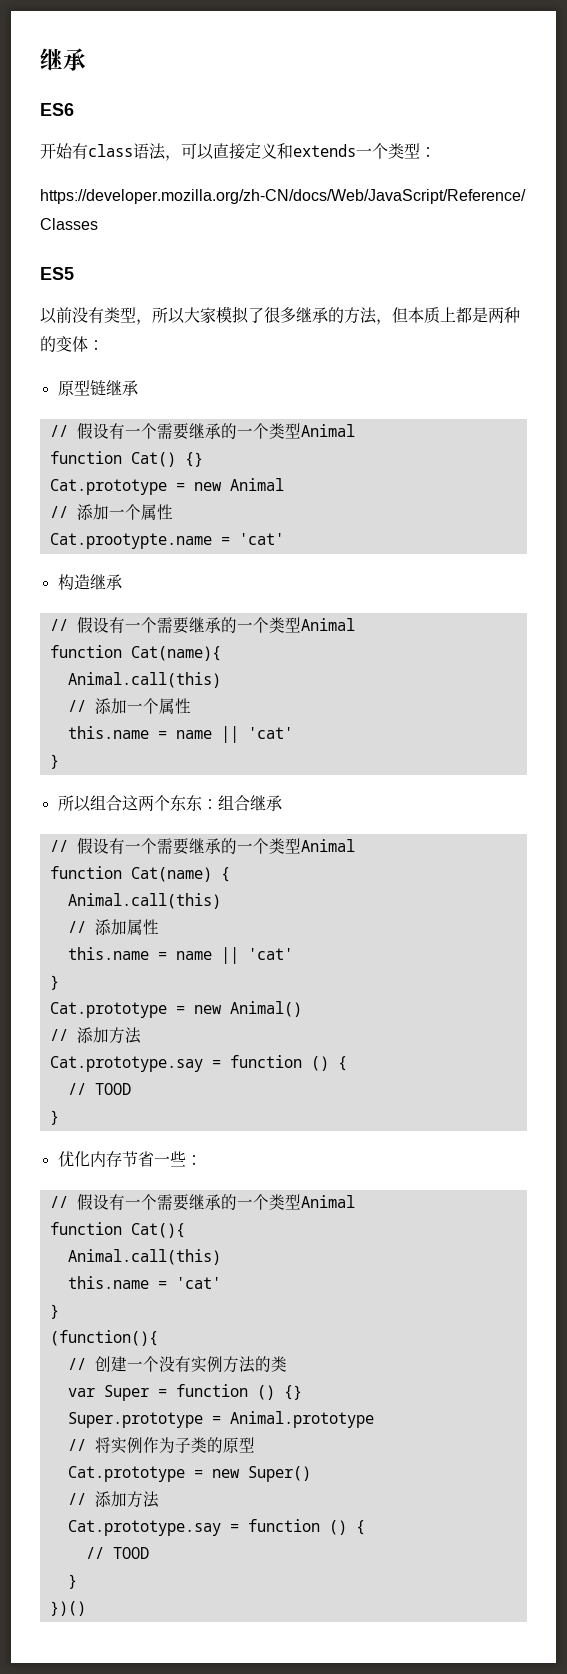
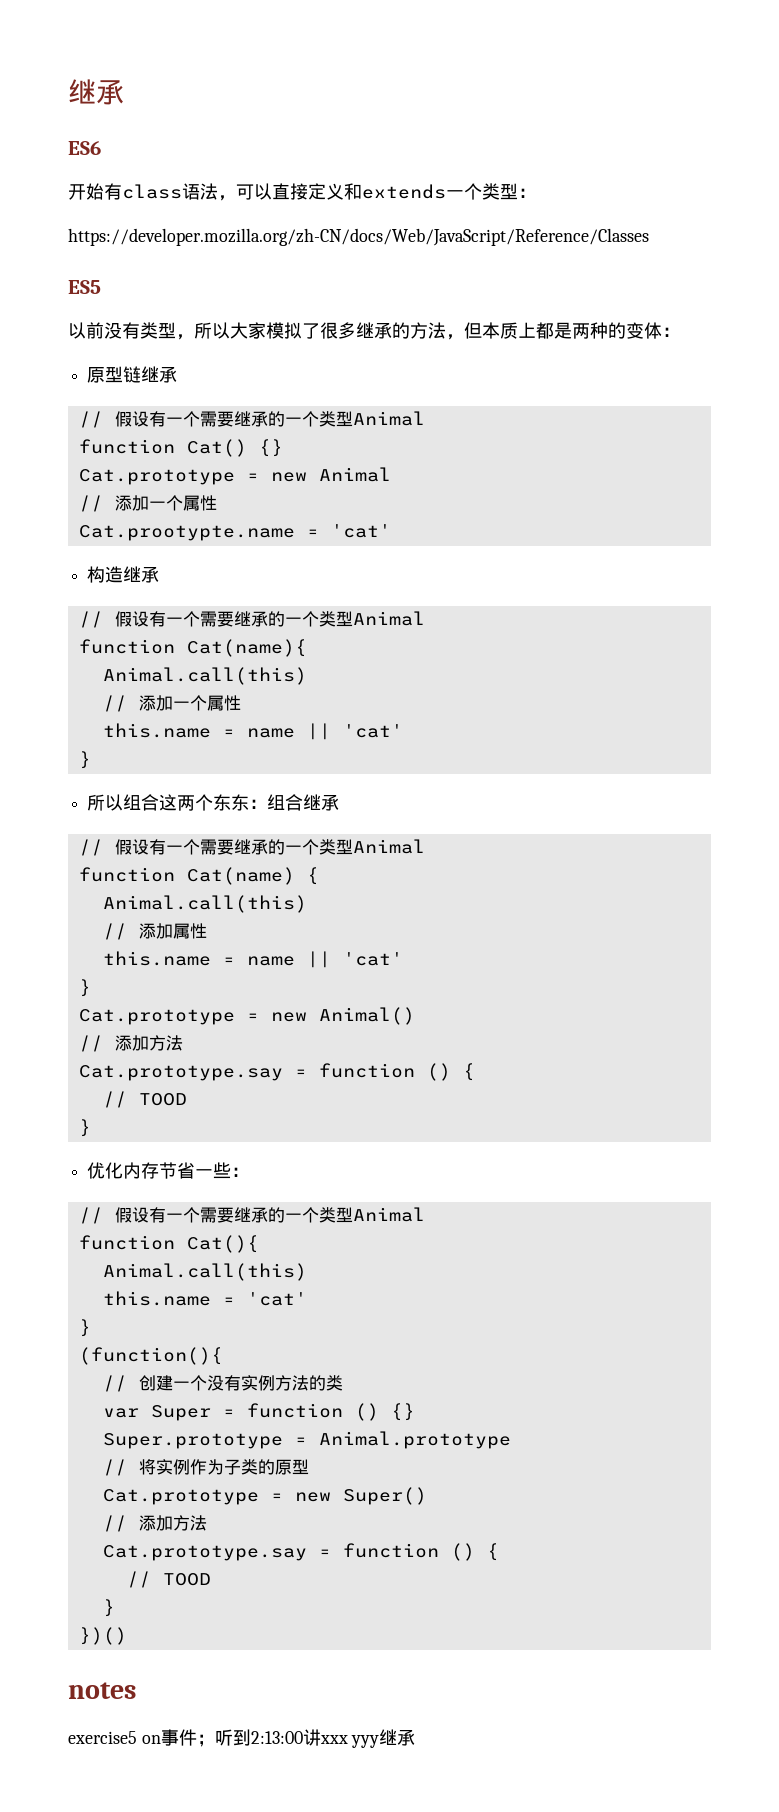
(86, 1608) none -> [68,1682,136,1699] [68,1729,416,1748] // notes // exercise5 on事件；听到2:13:00讲xxx yyy继承

